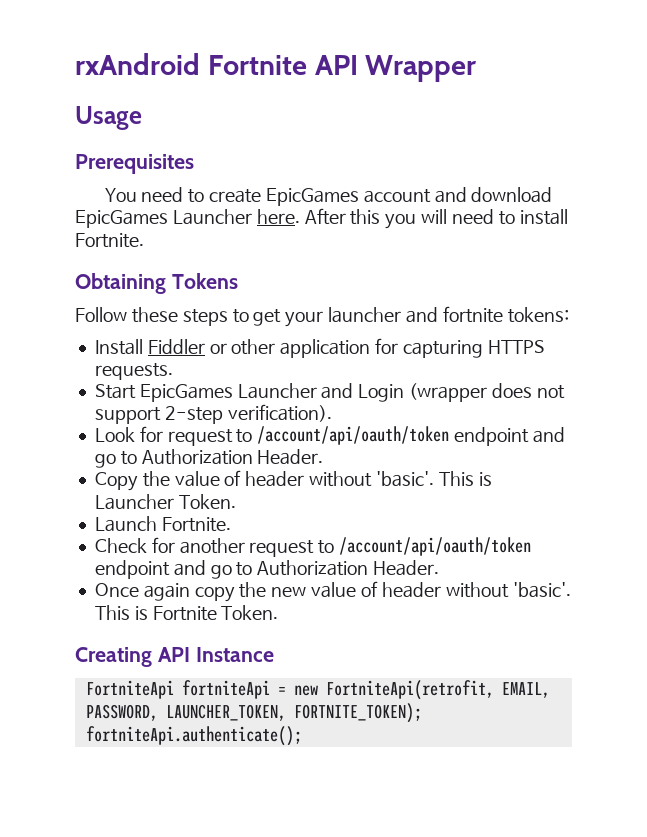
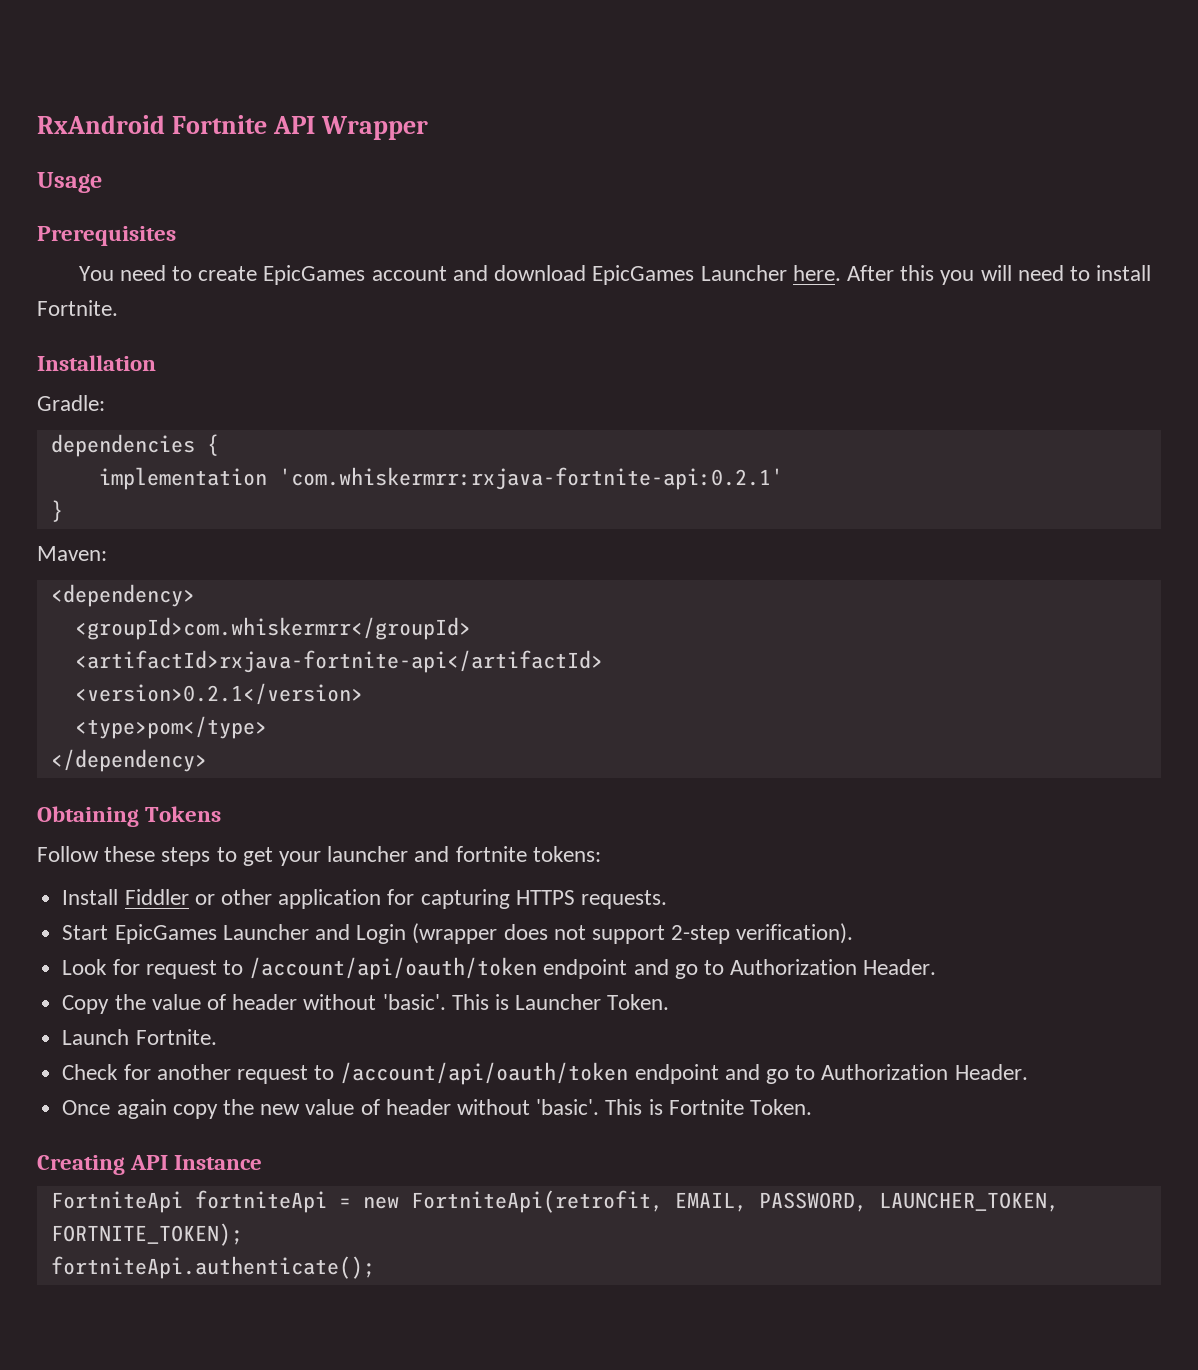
[75,53,200,75] rxAndroid -> [37,115,165,134] RxAndroid
(144, 240) none -> [37,355,156,371] [37,395,105,411] [50,434,219,457] [98,467,783,490] [50,500,63,522] [37,546,107,561] [50,584,195,607] [74,617,471,640] [74,650,603,673] [74,683,363,705] [74,716,267,739] [50,749,207,772] // Installation // Gradle: // dependencies { // implementation 'com.whiskermrr:rxjava-fortnite-api:0.2.1' // } // Maven: // <dependency> // <groupId>com.whiskermrr</groupId> // <artifactId>rxjava-fortnite-api</artifactId> // <version>0.2.1</version> // <type>pom</type> // </dependency>

